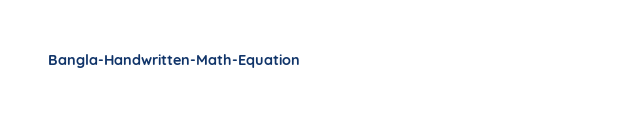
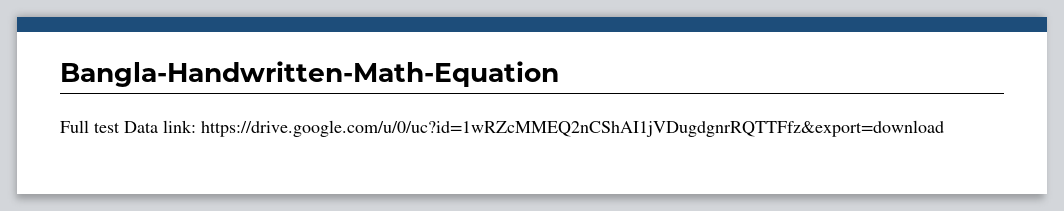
(300, 61) none -> [60,120,944,137] // Full test Data link: https://drive.google.com/u/0/uc?id=1wRZcMMEQ2nCShAI1jVDugdgnrRQTTFfz&export=download

